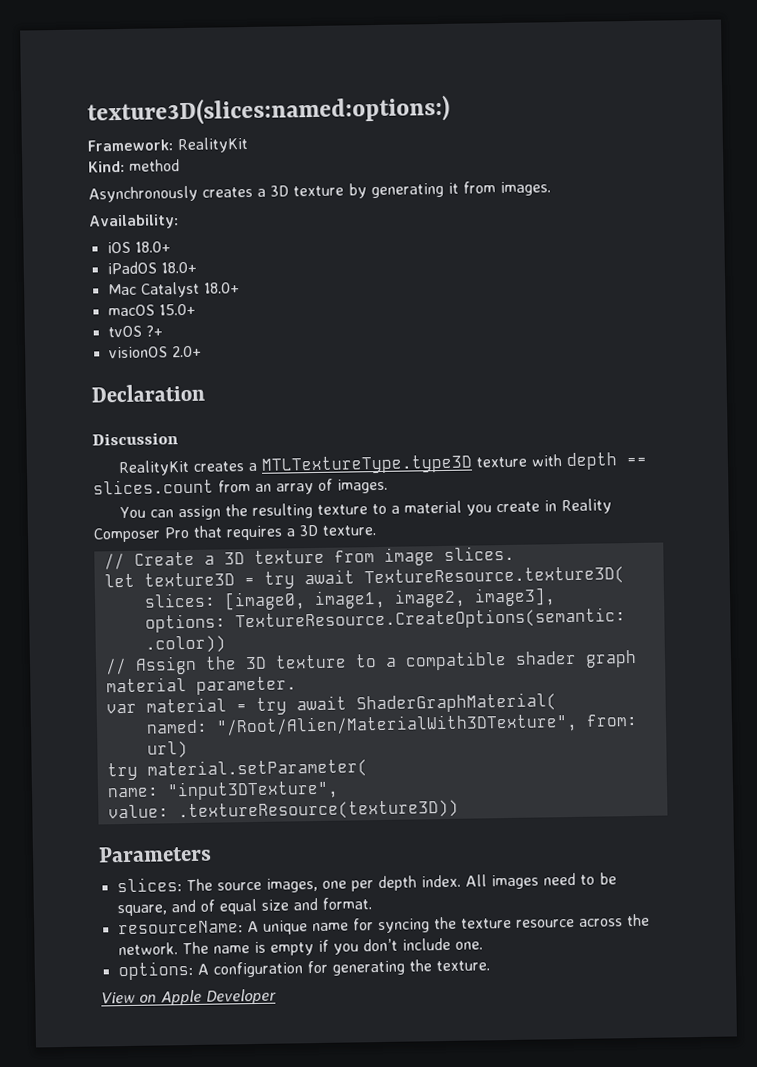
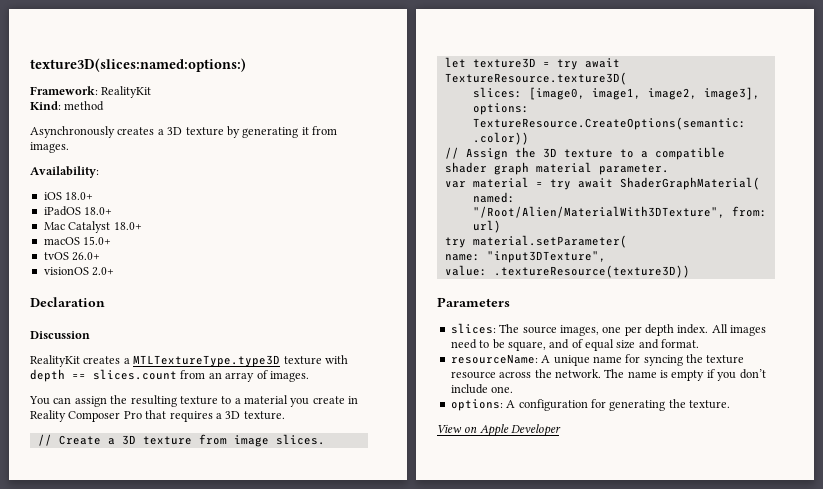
[145,325,163,337] ?+ -> [72,252,101,261] 26.0+

